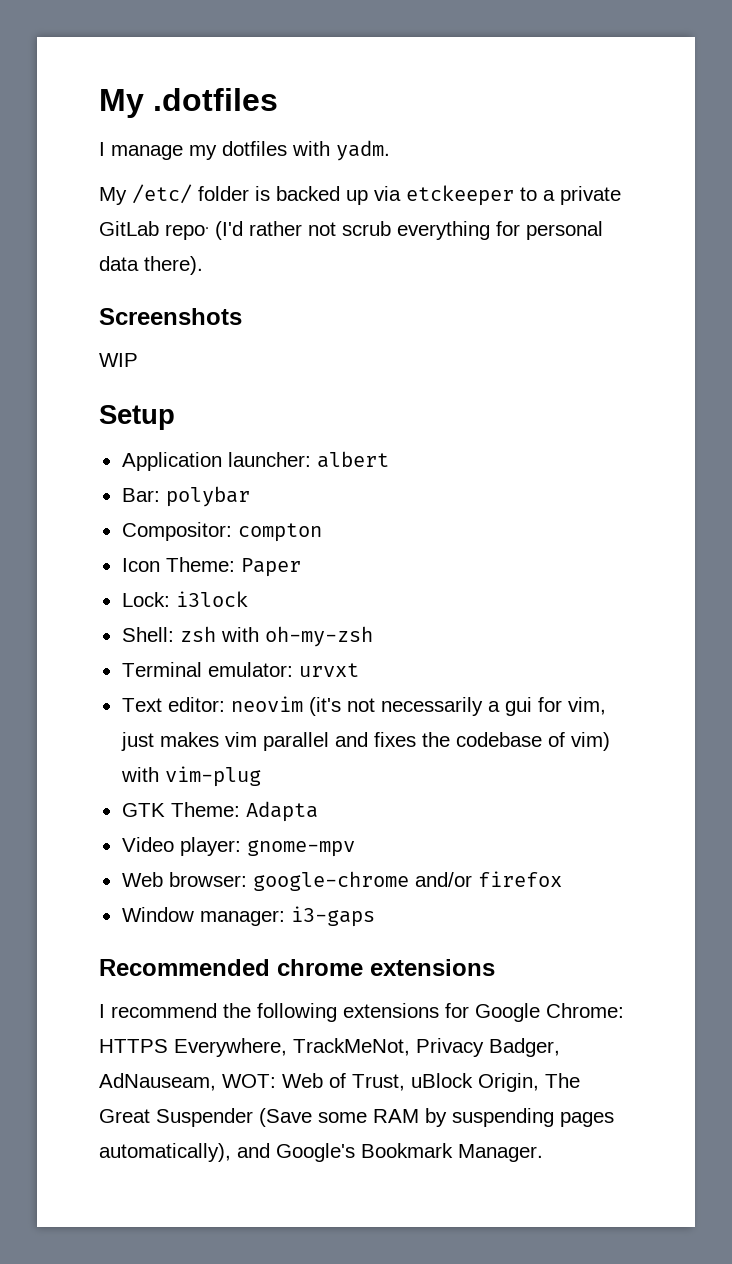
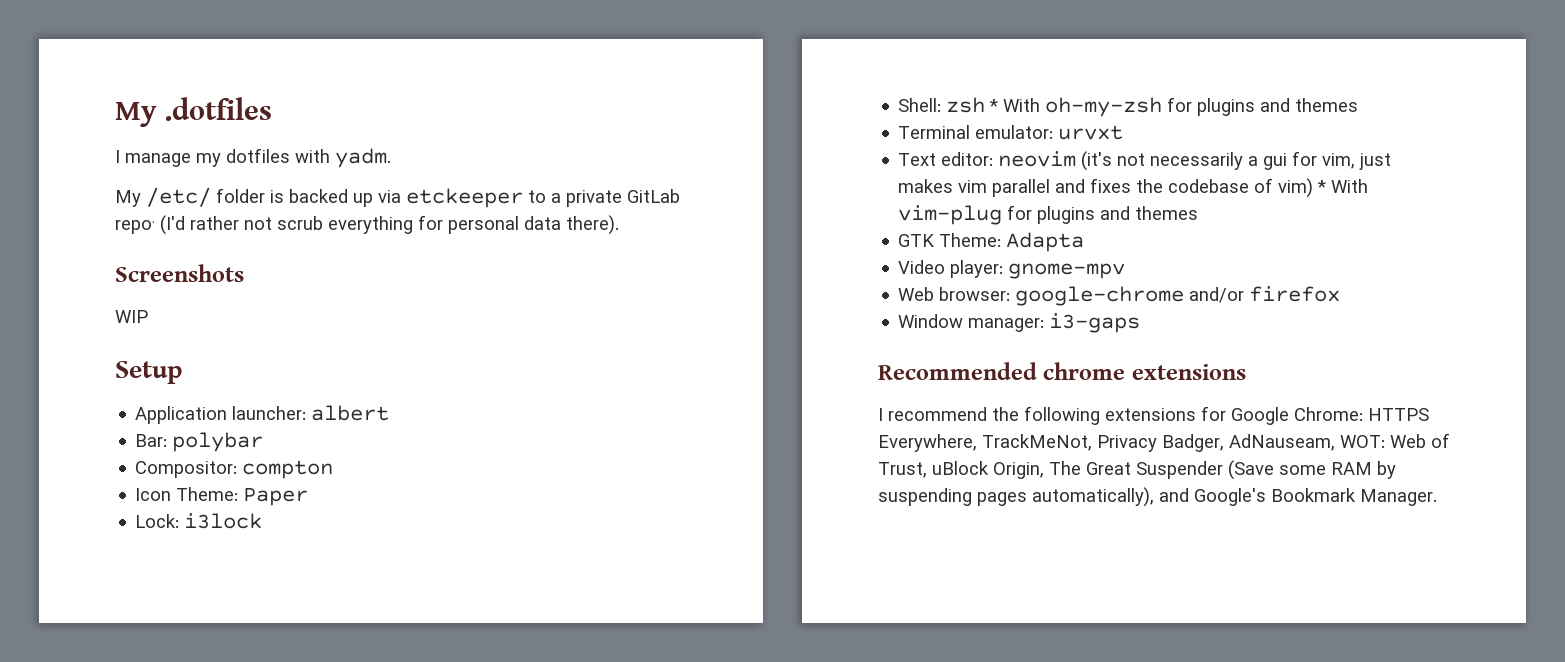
[220,627,259,642] with -> [989,98,1041,112] * With
(373, 636) none -> [1167,97,1359,116] for plugins and themes
[120,767,159,782] with -> [1317,179,1369,193] * With
(261, 776) none -> [1007,205,1199,224] for plugins and themes

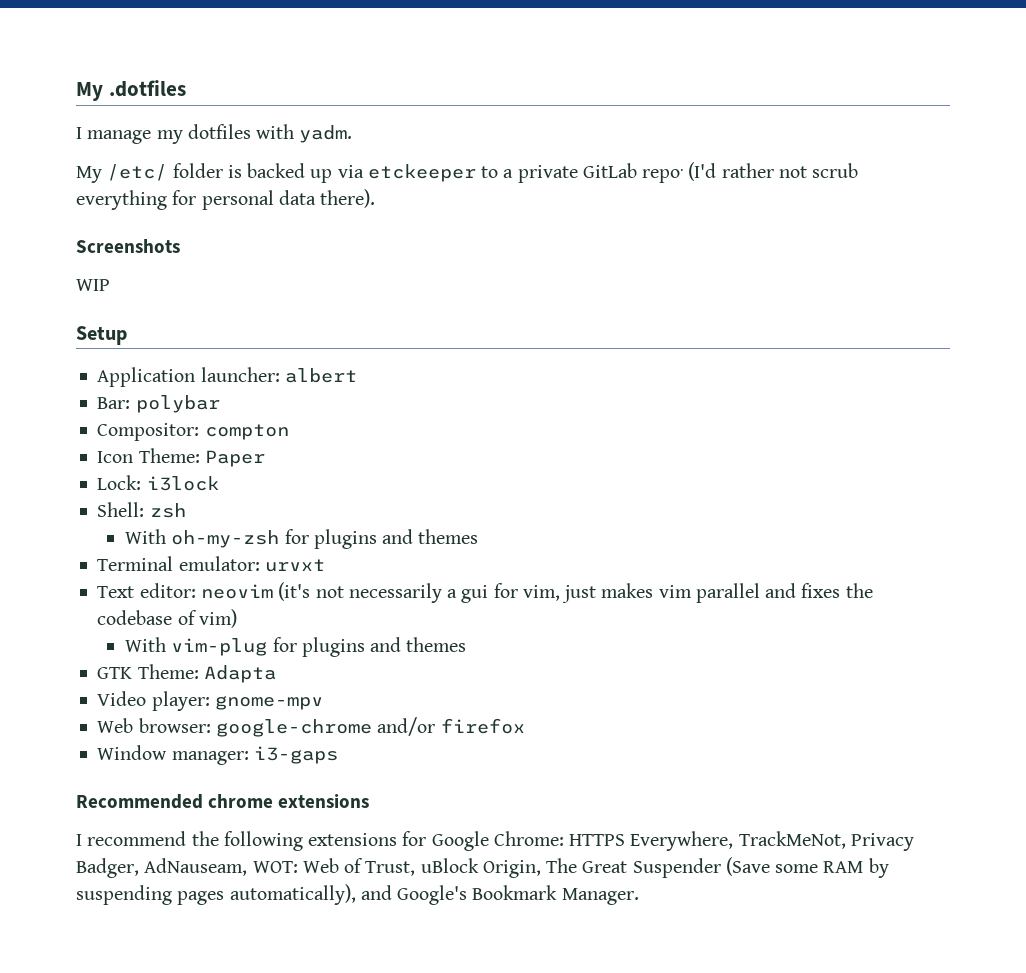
[989,99,999,112] * -> (186, 510) //
[1317,180,1327,193] * -> (237, 618) //

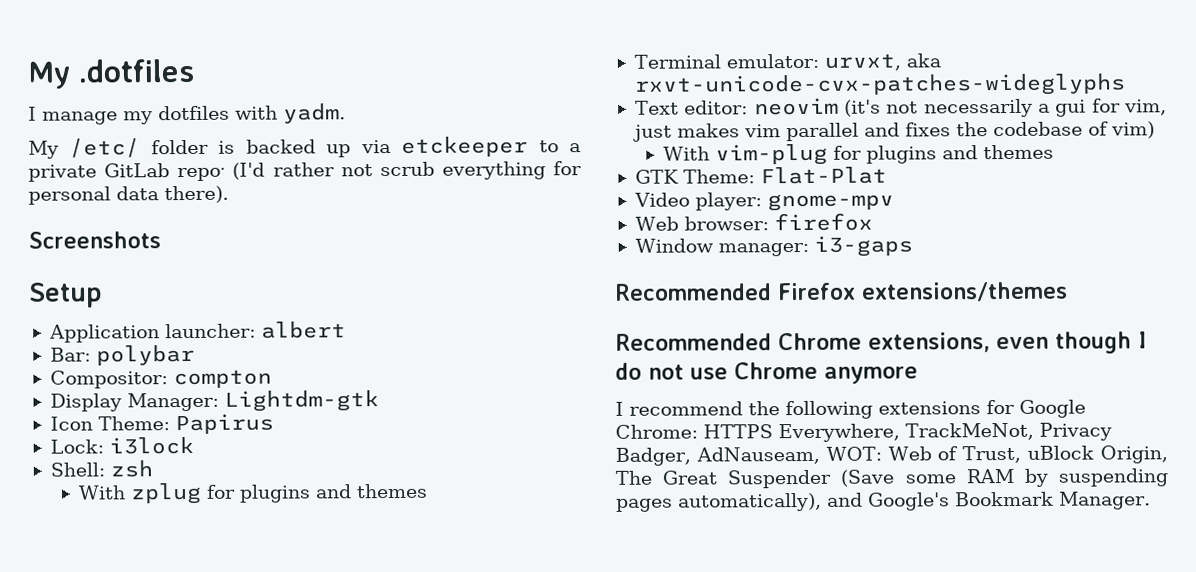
[76,279,110,291] // WIP -> (161, 240) none
(289, 432) none -> [49,390,379,412] // Display Manager: Lightdm-gtk
[204,450,265,467] Paper -> [174,413,274,435] Papirus
[171,530,280,548] oh-my-zsh -> [129,482,202,505] zplug
[264,559,325,572] urvxt -> [823,53,941,71] [633,73,1126,97] urvxt, aka rxvt-unicode-cvx-patches-wideglyphs
[203,665,276,683] Adapta -> [759,166,887,185] Flat-Plat
[215,717,436,737] google-chrome and/or -> (769, 223) none
[208,794,370,808] chrome extensions -> [777,281,1068,302] [615,331,1147,354] [615,361,918,384] Firefox extensions/themes // Recommended Chrome extensions, even though I do not use Chrome anymore

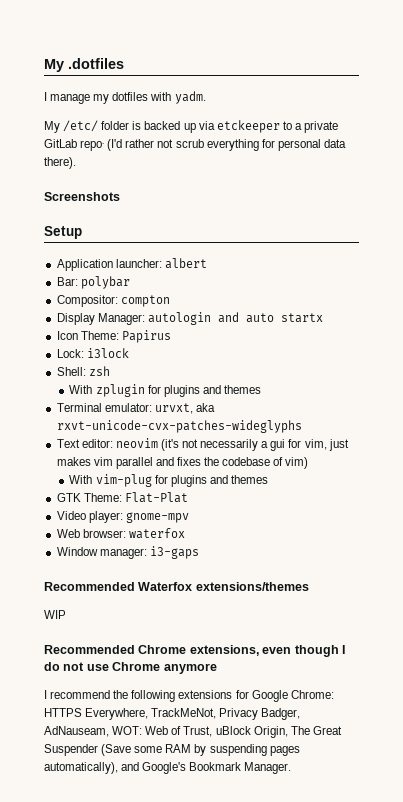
[223,390,379,412] Lightdm-gtk -> [147,312,323,325] autologin and auto startx
[129,482,202,505] zplug -> [95,384,145,397] zplugin
[773,212,873,232] firefox -> [128,528,185,539] waterfox
[777,282,856,301] Firefox -> [138,582,193,591] Waterfox
(1068, 291) none -> [44,610,66,619] // WIP

